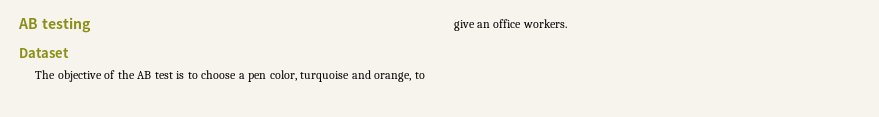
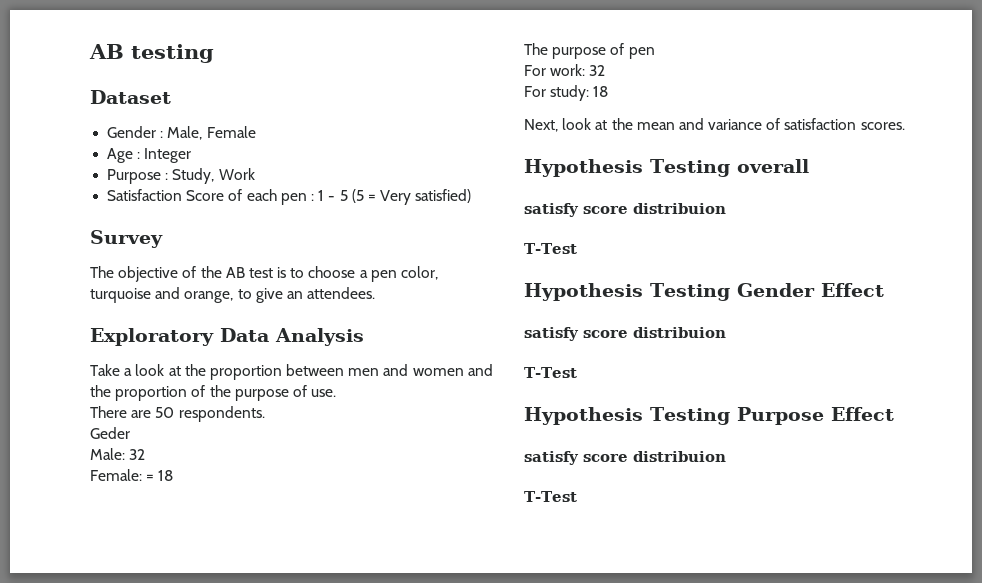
(69, 53) none -> [107,126,256,140] [107,148,192,163] [107,168,255,184] [107,189,472,205] [90,230,163,248] // Gender : Male, Female // Age : Integer // Purpose : Study, Work // Satisfaction Score of each pen : 1 - 5 (5 = Very satisfied) // Survey
[493,19,567,28] office workers. -> [307,287,376,299] [90,328,364,346] [90,364,493,380] [90,385,337,401] [90,406,265,422] [90,427,130,439] [90,448,146,460] [90,469,174,481] [524,43,655,59] [524,64,606,76] [524,85,609,101] [524,118,905,132] [524,159,809,177] [524,203,726,217] [524,243,577,254] [524,283,884,301] [524,327,726,341] [524,367,577,378] [524,407,894,425] [524,451,726,465] [524,491,577,502] attendees. // Exploratory Data Analysis // Take a look at the proportion between men and women and the proportion of the purpose of use. // There are 50 respondents. // Geder // Male: 32 // Female: = 18 // The purpose of pen // For work: 32 // For study: 18 // Next, look at the mean and variance of satisfaction scores. // Hypothesis Testing overall // satisfy score distribuion // T-Test // Hypothesis Testing Gender Effect // satisfy score distribuion // T-Test // Hypothesis Testing Purpose Effect // satisfy score distribuion // T-Test

